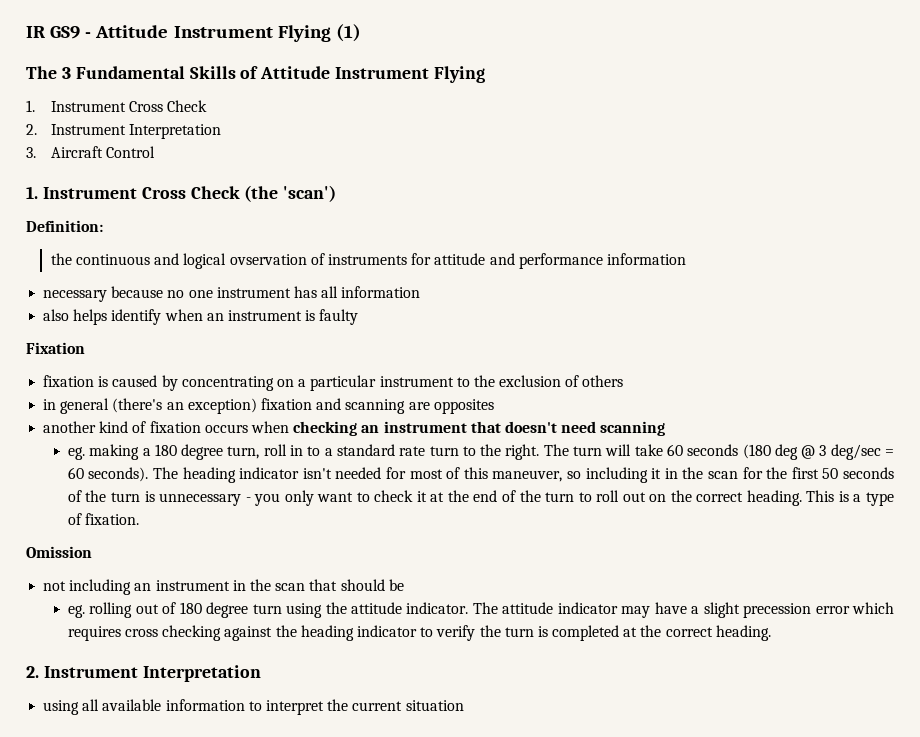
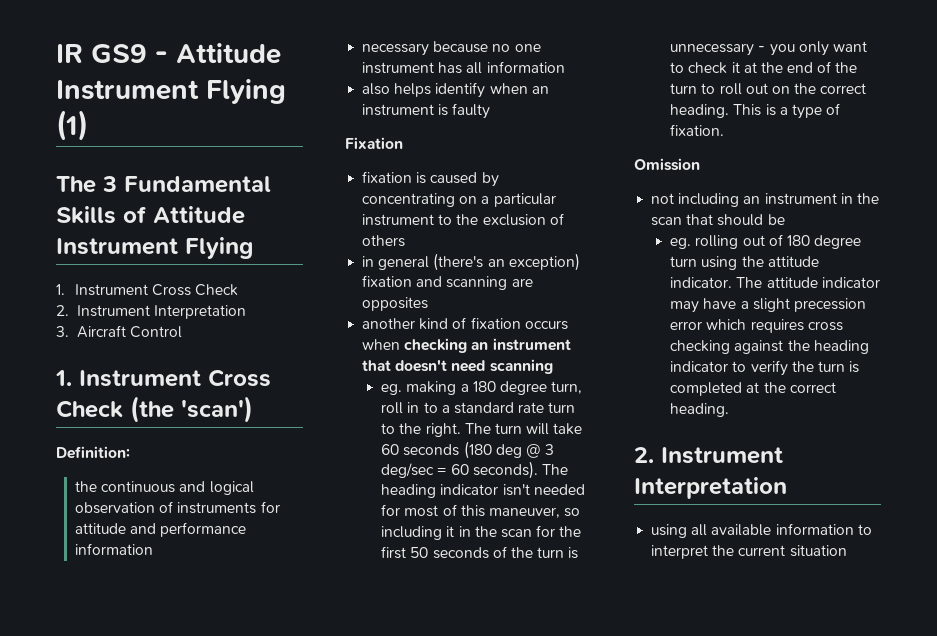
[229,254,307,265] ovservation -> [75,502,156,514] observation

